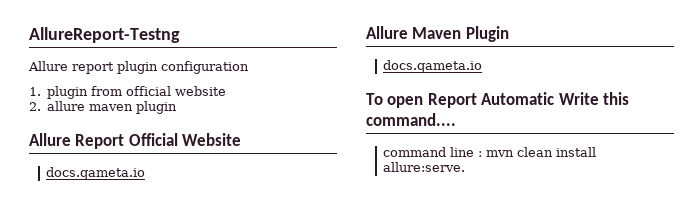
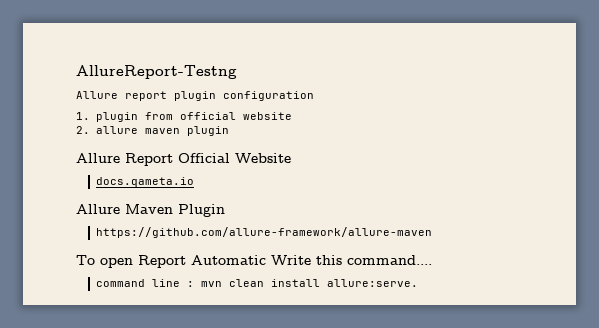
[383,60,483,73] docs.qameta.io -> [96,227,433,238] https://github.com/allure-framework/allure-maven

